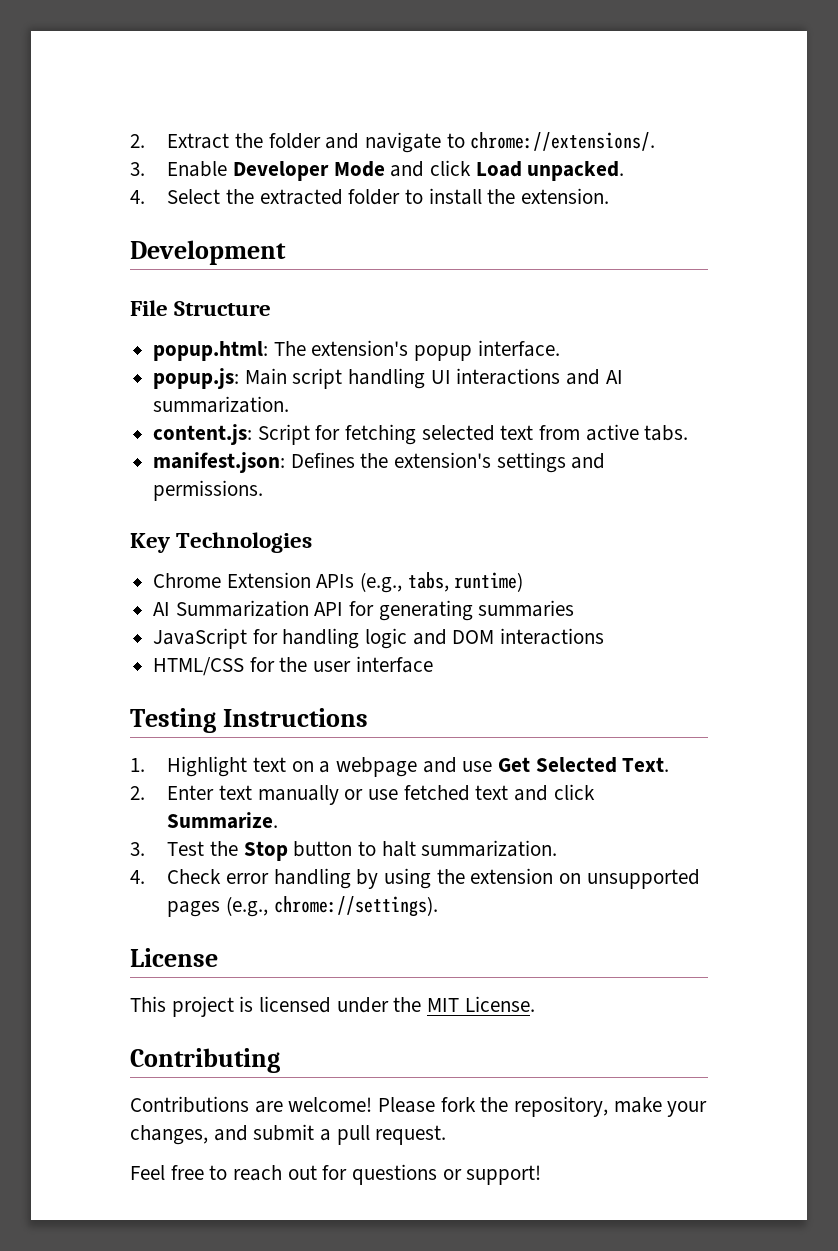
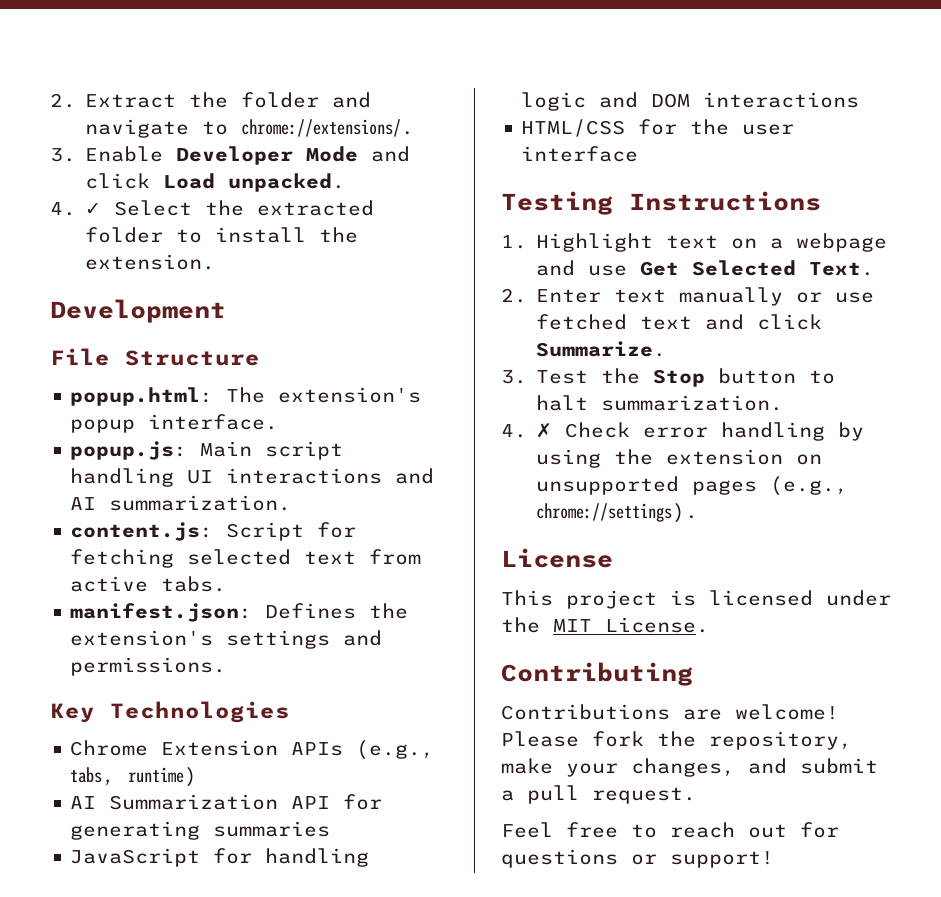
(145, 197) none -> [85,203,102,215] ✓
(145, 877) none -> [536,423,553,438] ✗

